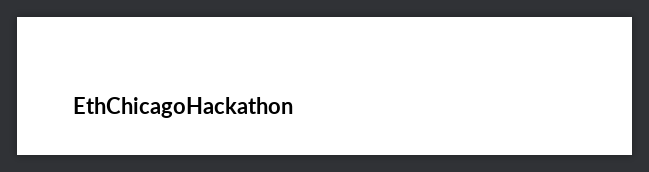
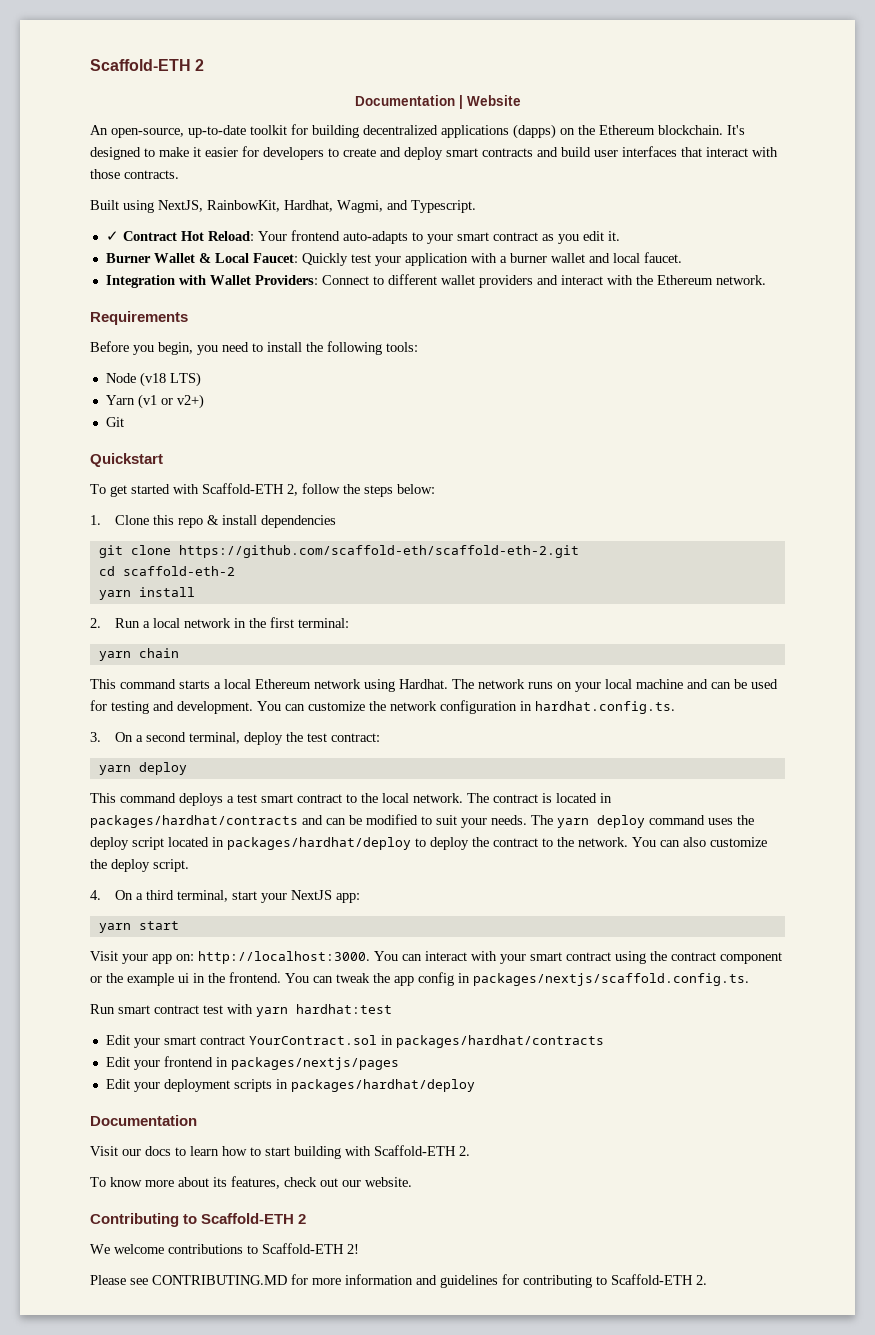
[73,97,293,118] EthChicagoHackathon -> [90,59,205,71] [354,95,521,109] [90,124,745,139] [90,146,778,160] [90,169,179,179] [90,200,476,213] [105,230,620,244] [105,252,682,266] [105,274,766,288] [90,311,188,325] [90,341,418,355] [105,372,201,387] [105,394,204,409] [105,417,124,427] [90,453,163,467] [90,483,435,497] [90,515,336,528] [98,545,579,558] [98,566,235,576] [98,587,195,600] [90,617,349,628] [98,648,179,661] [90,679,778,692] [90,700,675,714] [90,732,380,745] [98,762,187,775] [90,793,612,806] [90,814,754,828] [90,837,767,850] [90,859,189,872] [90,890,360,903] [98,921,179,933] [90,951,782,964] [90,972,749,986] [90,1004,392,1017] [105,1035,604,1048] [105,1056,399,1070] [105,1079,475,1092] [90,1115,197,1126] [90,1145,470,1159] [90,1176,412,1189] [90,1213,307,1227] [90,1243,359,1254] [90,1274,707,1288] Scaffold-ETH 2 // Documentation | Website // An open-source, up-to-date toolkit for building decentralized applications (dapps) on the Ethereum blockchain. It's designed to make it easier for developers to create and deploy smart contracts and build user interfaces that interact with those contracts. // Built using NextJS, RainbowKit, Hardhat, Wagmi, and Typescript. // ✓ Contract Hot Reload: Your frontend auto-adapts to your smart contract as you edit it. // Burner Wallet & Local Faucet: Quickly test your application with a burner wallet and local faucet. // Integration with Wallet Providers: Connect to different wallet providers and interact with the Ethereum network. // Requirements // Before you begin, you need to install the following tools: // Node (v18 LTS) // Yarn (v1 or v2+) // Git // Quickstart // To get started with Scaffold-ETH 2, follow the steps below: // 1. Clone this repo & install dependencies // git clone https://github.com/scaffold-eth/scaffold-eth-2.git // cd scaffold-eth-2 // yarn install // 2. Run a local network in the first terminal: // yarn chain // This command starts a local Ethereum network using Hardhat. The network runs on your local machine and can be used for testing and development. You can customize the network configuration in hardhat.config.ts. // 3. On a second terminal, deploy the test contract: // yarn deploy // This command deploys a test smart contract to the local network. The contract is located in packages/hardhat/contracts and can be modified to suit your needs. The yarn deploy command uses the deploy script located in packages/hardhat/deploy to deploy the contract to the network. You can also customize the deploy script. // 4. On a third terminal, start your NextJS app: // yarn start // Visit your app on: http://localhost:3000. You can interact with your smart contract using the contract component or the example ui in the frontend. You can tweak the app config in packages/nextjs/scaffold.config.ts. // Run smart contract test with yarn hardhat:test // Edit your smart contract YourContract.sol in packages/hardhat/contracts // Edit your frontend in packages/nextjs/pages // Edit your deployment scripts in packages/hardhat/deploy // Documentation // Visit our docs to learn how to start building with Scaffold-ETH 2. // To know more about its features, check out our website. // Contributing to Scaffold-ETH 2 // We welcome contributions to Scaffold-ETH 2! // Please see CONTRIBUTING.MD for more information and guidelines for contributing to Scaffold-ETH 2.

